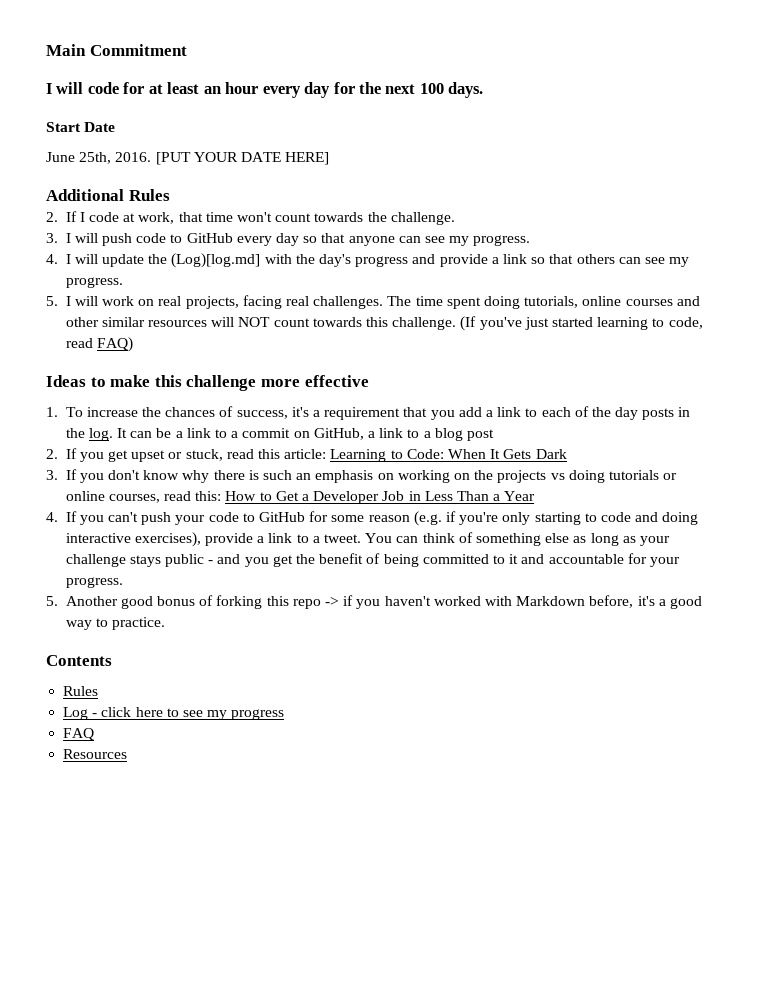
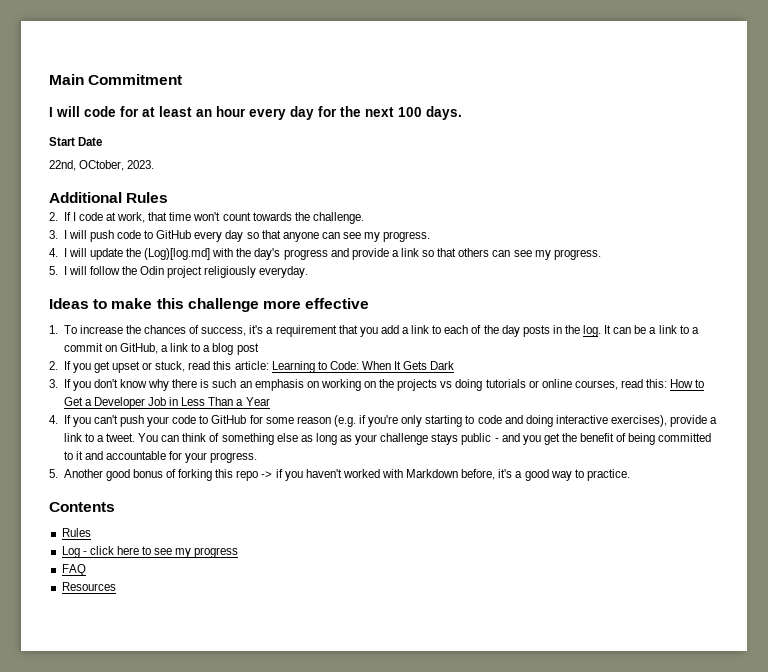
[46,152,330,165] June 25th, 2016. [PUT YOUR DATE HERE] -> [49,160,155,171] 22nd, OCtober, 2023.
[102,295,700,309] [65,316,703,331] [65,337,133,352] work on real projects, facing real challenges. The time spent doing tutorials, online courses and other similar resources will NOT count towards this challenge. (If you've just started learning to code, read FAQ) -> [89,266,309,278] follow the Odin project religiously everyday.

